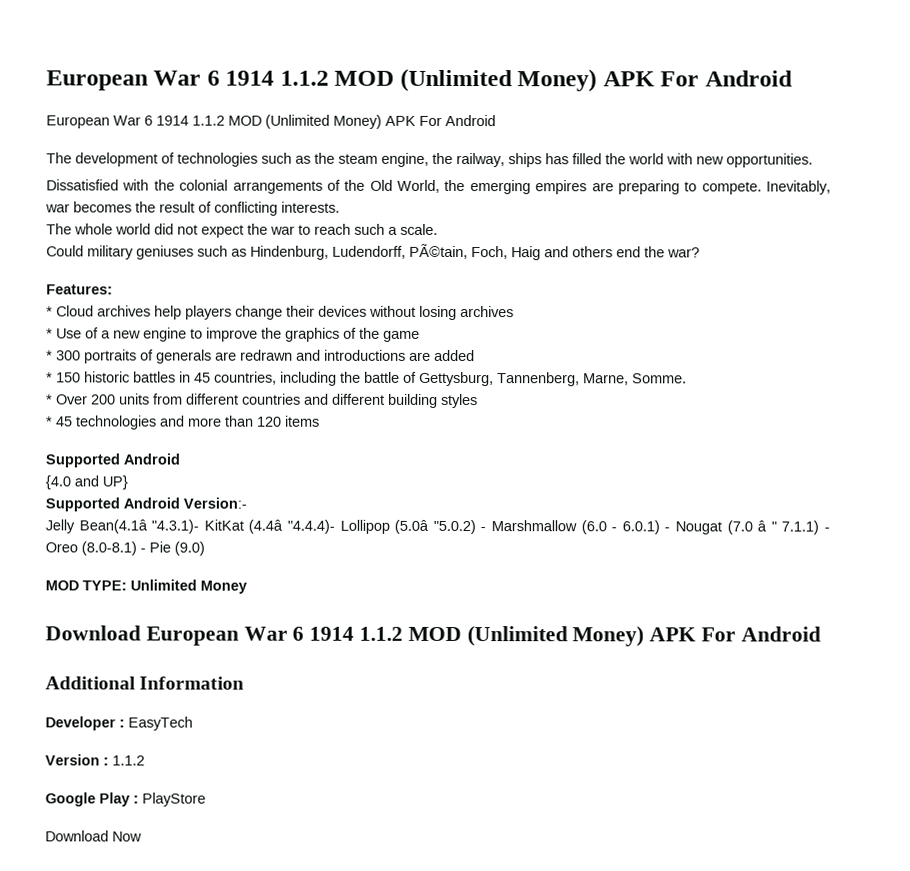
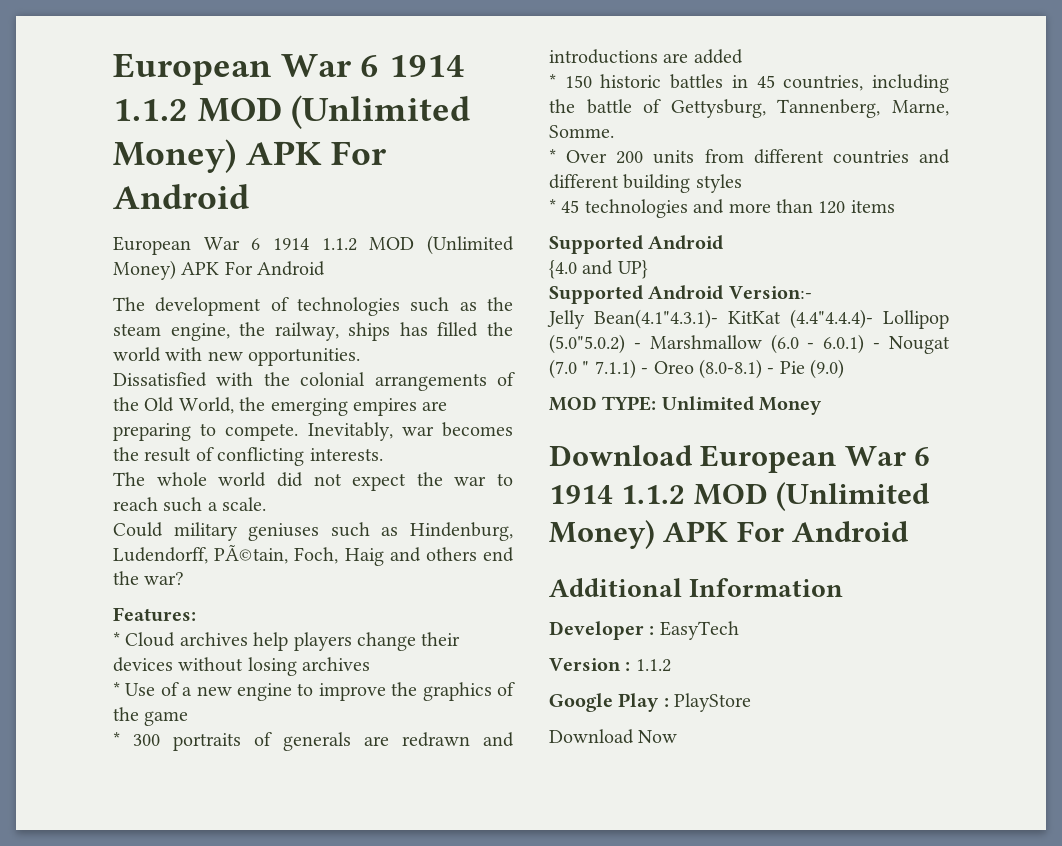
[78,519,476,535] Bean(4.1â "4.3.1)- KitKat (4.4â "4.4.4)- Lollipop (5.0â "5.0.2) -> [594,309,949,329] [549,334,625,354] Bean(4.1"4.3.1)- KitKat (4.4"4.4.4)- Lollipop (5.0"5.0.2)
[757,520,768,532] â -> (577, 369) none

